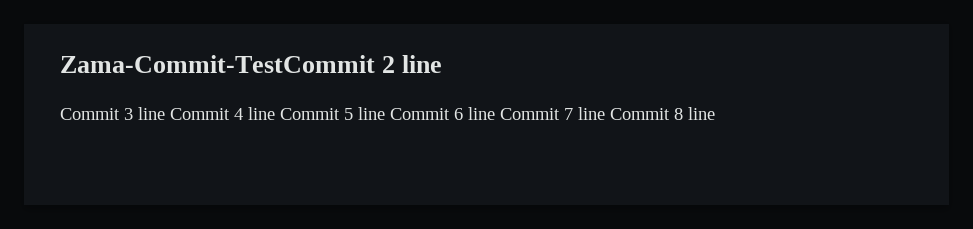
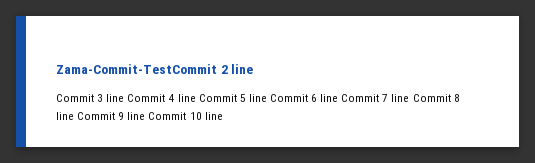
(715, 113) none -> [77,112,223,120] Commit 9 line Commit 10 line

